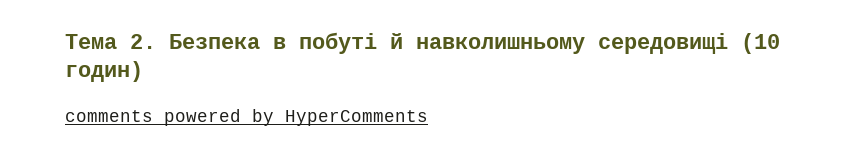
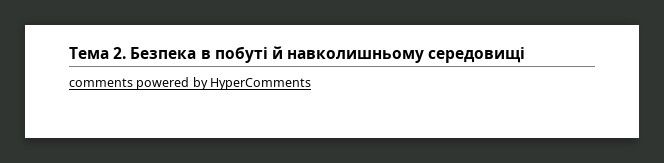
[741,33,780,54] [65,61,143,82] (10 годин) -> (526, 55) none

